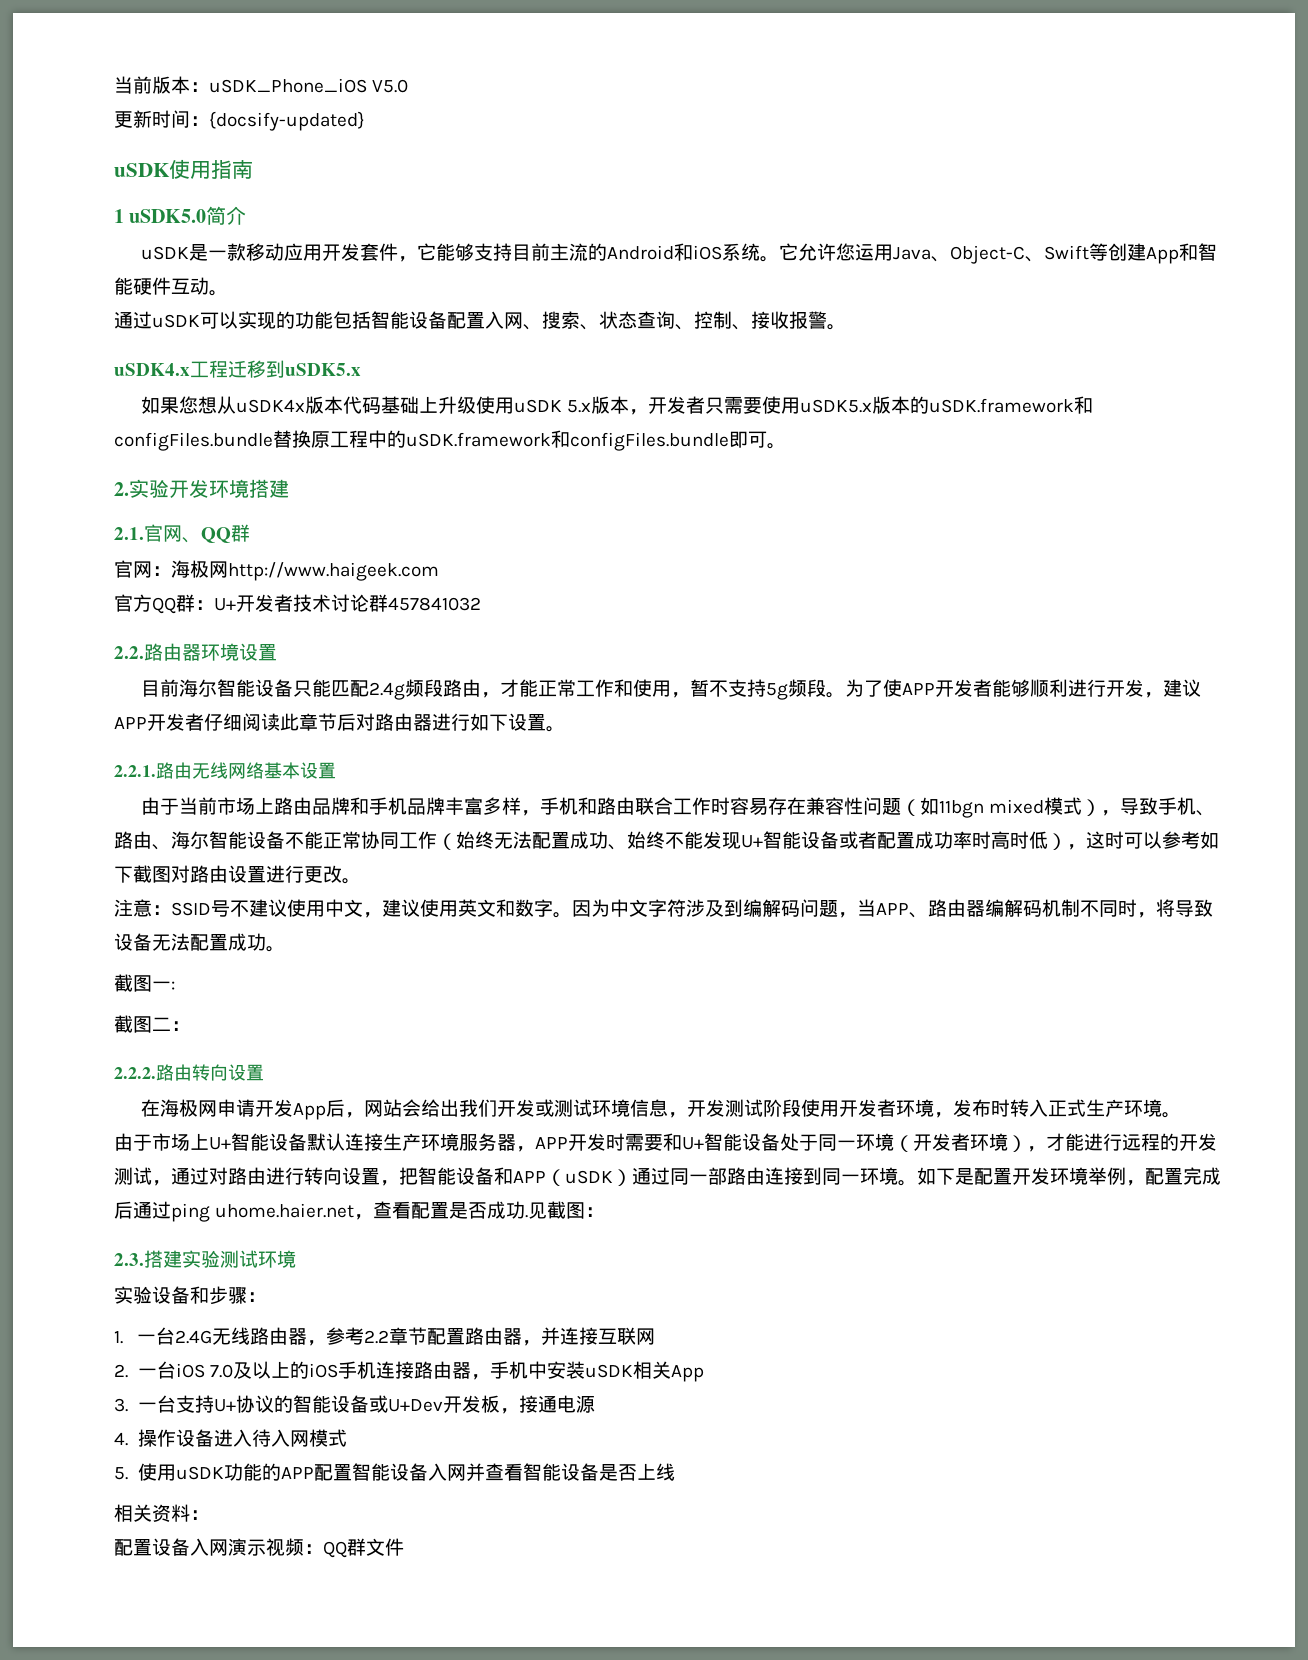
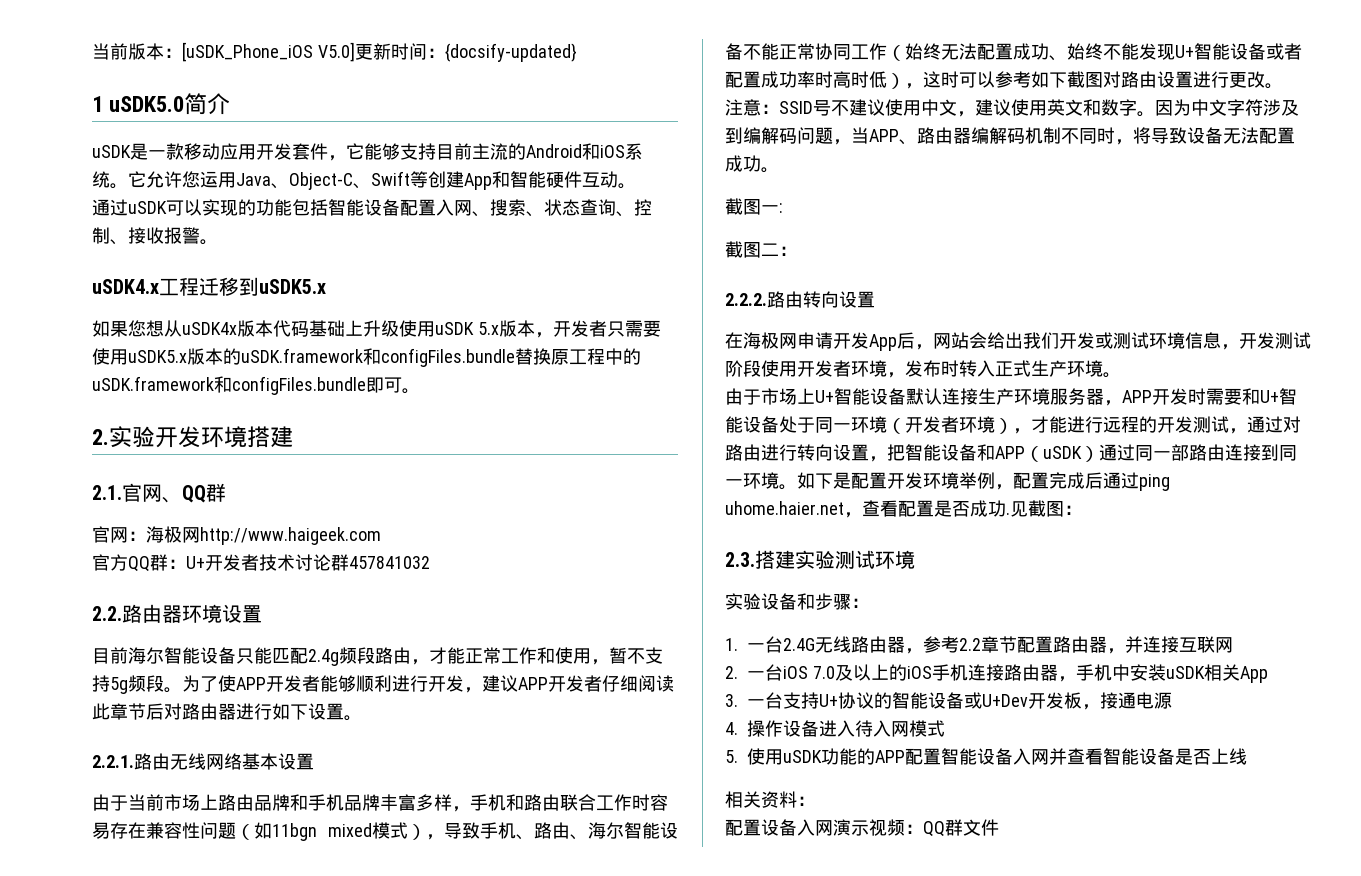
[209,78,409,93] uSDK_Phone_iOS V5.0 // -> [182,42,355,62] [uSDK_Phone_iOS V5.0]
[114,159,253,179] // uSDK使用指南 -> (577, 52) none

